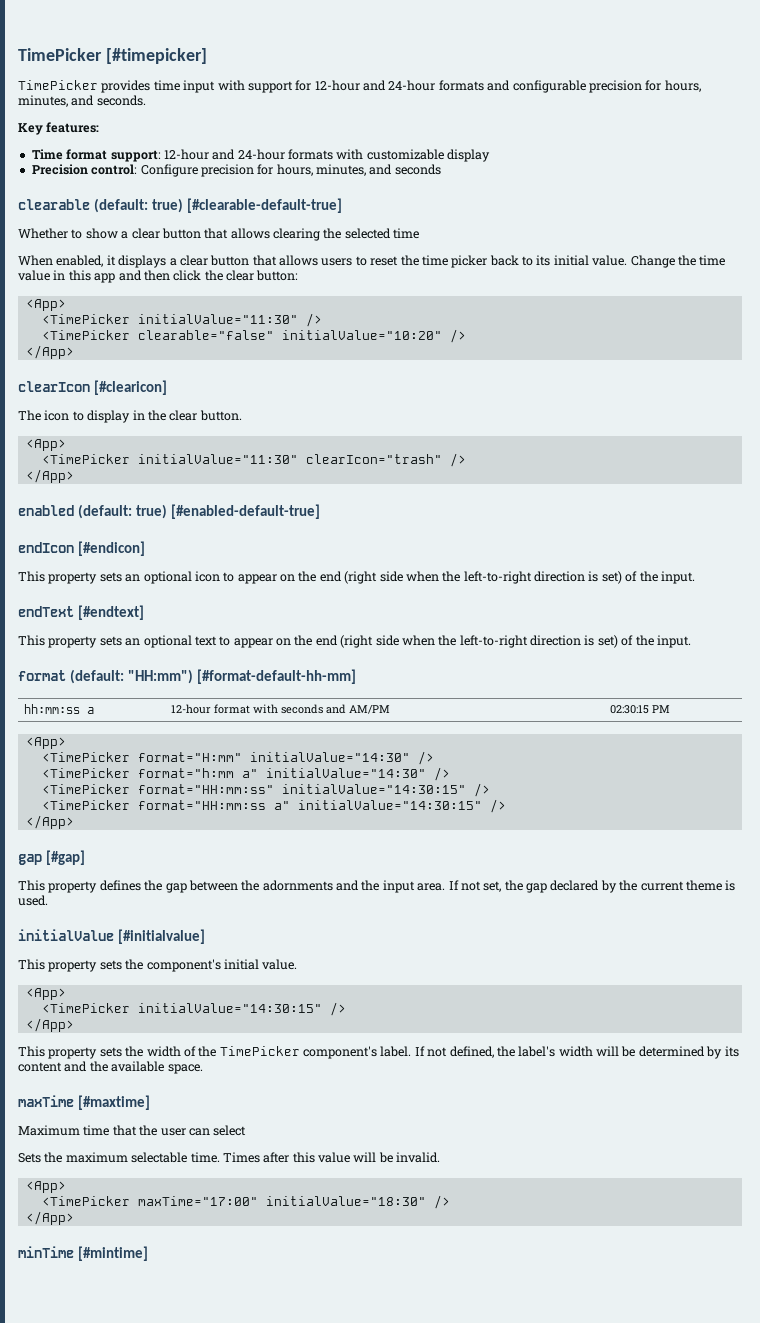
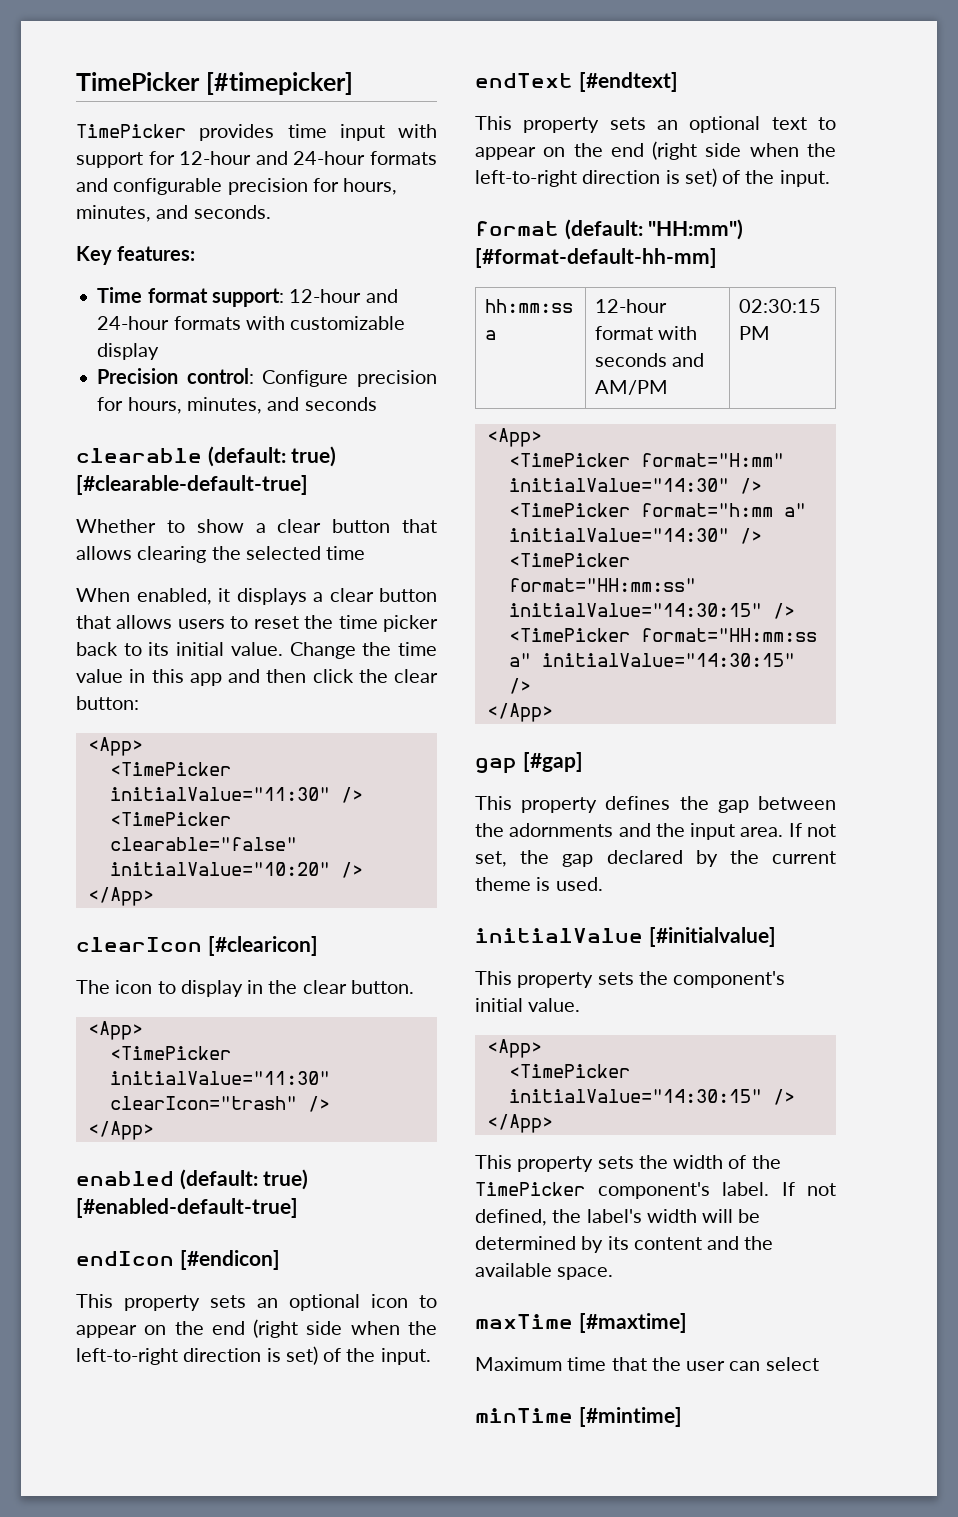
[18,1152,441,1163] [25,1181,66,1193] [41,1195,450,1209] [25,1211,74,1225] // Sets the maximum selectable time. Times after this value will be invalid. // <App> // <TimePicker maxTime="17:00" initialValue="18:30" /> // </App> -> (819, 1364) none

